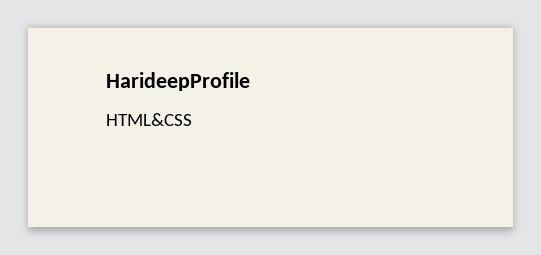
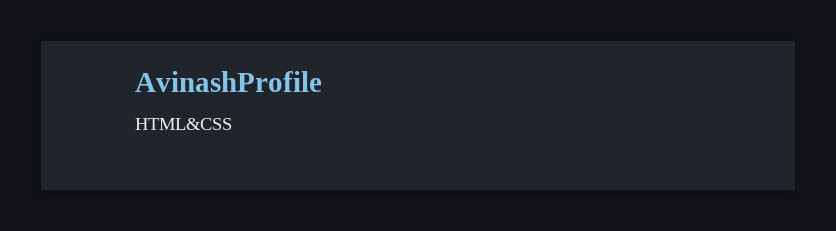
[106,72,250,91] HarideepProfile -> [135,71,322,92] AvinashProfile

